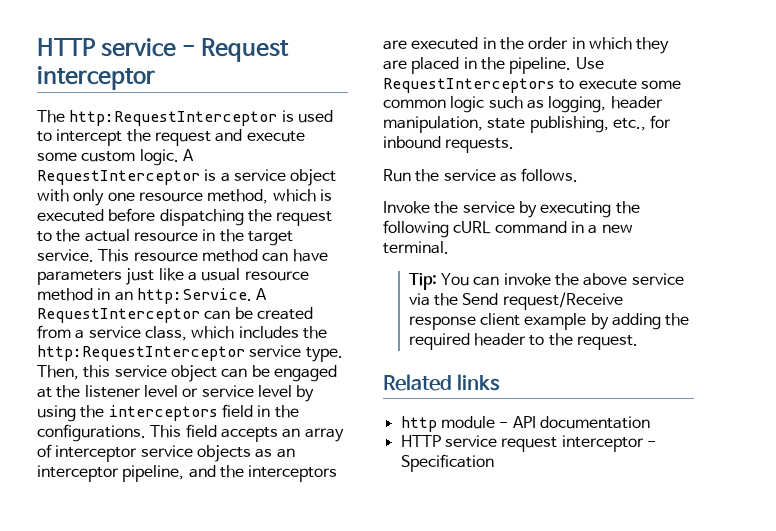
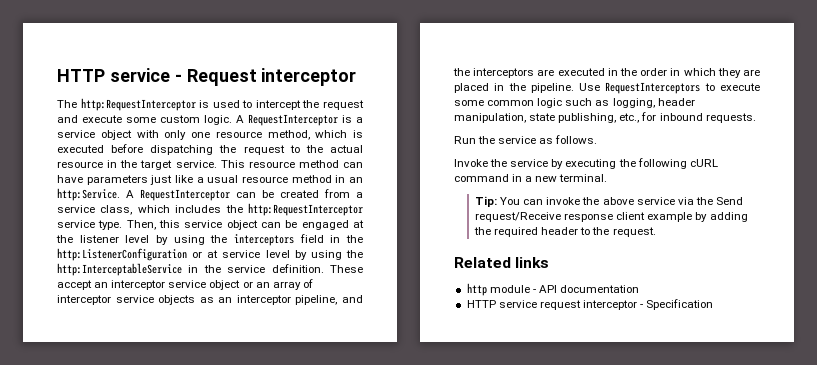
[182,385,292,397] or service level -> (150, 239) none
[37,424,278,442] configurations. This field accepts -> [57,248,363,261] [57,263,363,276] [57,280,253,290] http:ListenerConfiguration or at service level by using the http:InterceptableService in the service definition. These accept an interceptor service object or

